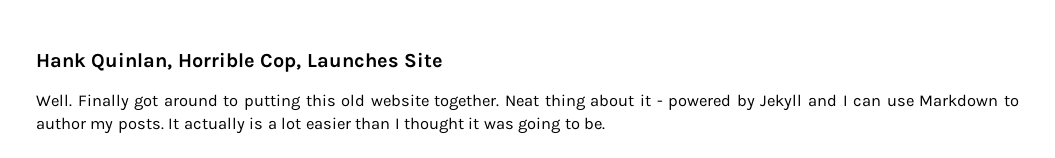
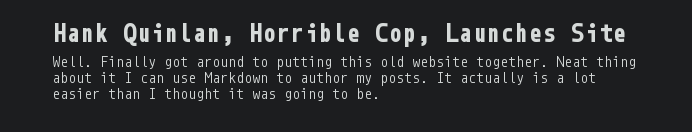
[656,94,837,111] - powered by Jekyll and -> (116, 77) none

